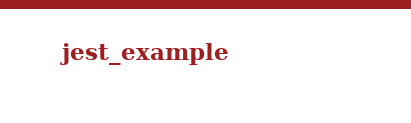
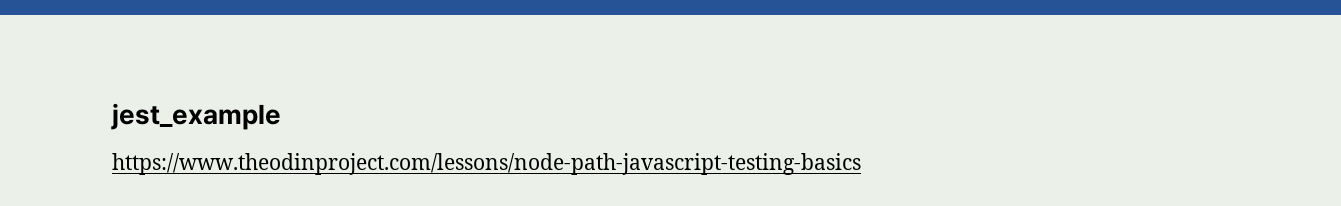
(229, 54) none -> [112,153,861,175] // https://www.theodinproject.com/lessons/node-path-javascript-testing-basics

